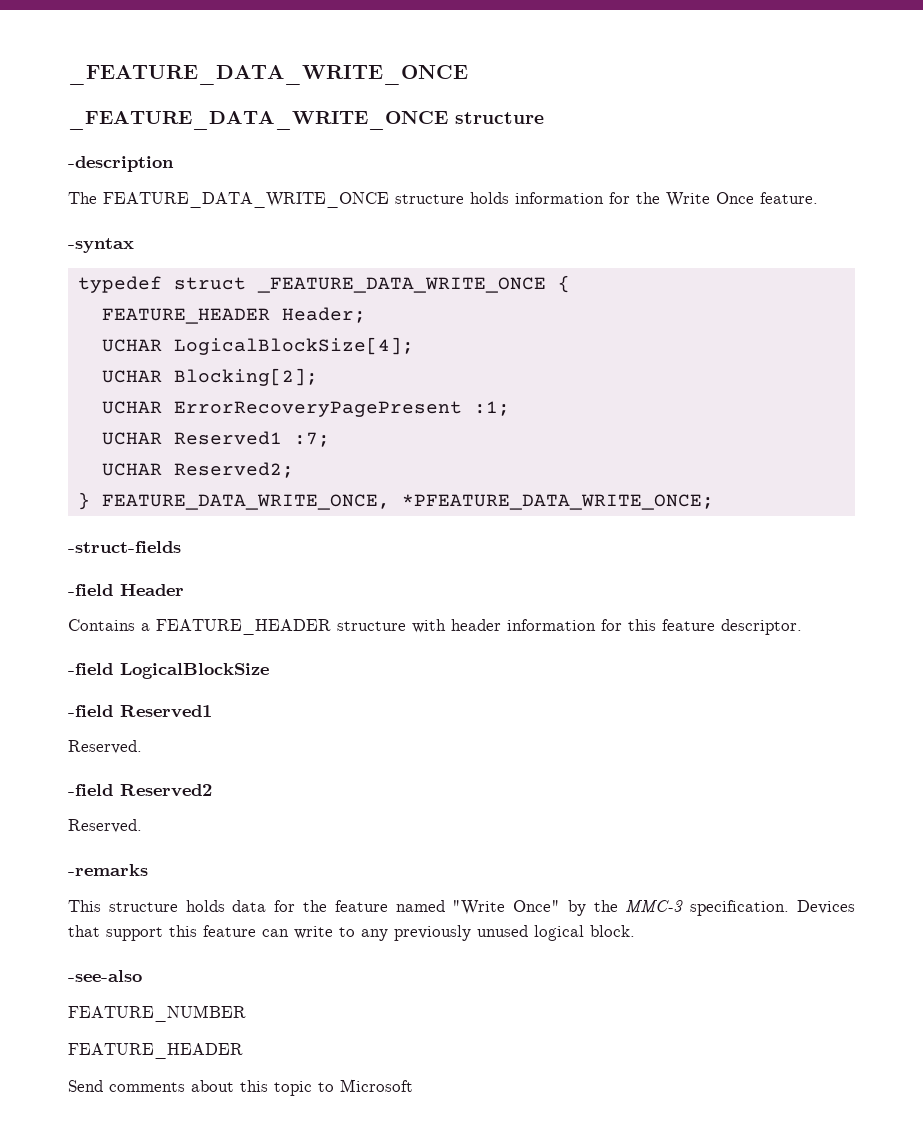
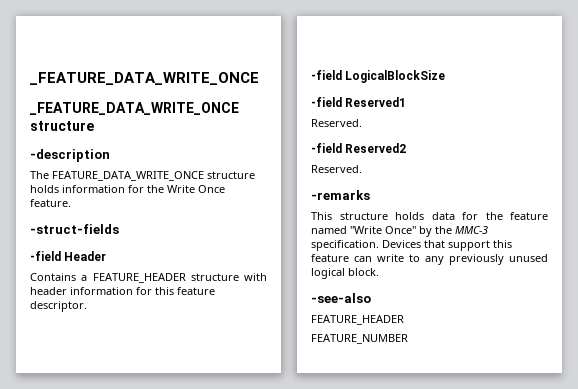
[68,238,134,253] [77,275,570,293] [101,307,366,324] [101,337,414,355] [101,368,318,386] [101,401,510,417] [101,431,330,447] [101,462,294,478] [77,492,714,510] // -syntax // typedef struct _FEATURE_DATA_WRITE_ONCE { // FEATURE_HEADER Header; // UCHAR LogicalBlockSize[4]; // UCHAR Blocking[2]; // UCHAR ErrorRecoveryPagePresent :1; // UCHAR Reserved1 :7; // UCHAR Reserved2; // } FEATURE_DATA_WRITE_ONCE, *PFEATURE_DATA_WRITE_ONCE; -> (71, 203) none
[68,1005,246,1022] // FEATURE_NUMBER -> (371, 298) none
[68,1079,413,1096] Send comments about this topic to Microsoft -> [311,334,408,344] FEATURE_NUMBER

